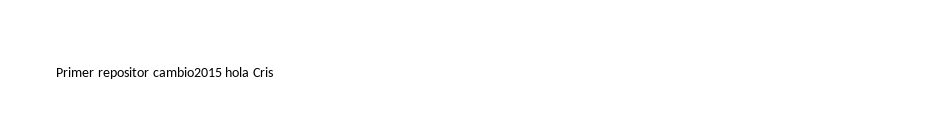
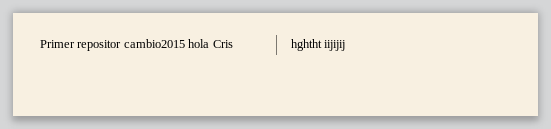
(274, 72) none -> [291,39,346,51] hghtht iijijij

